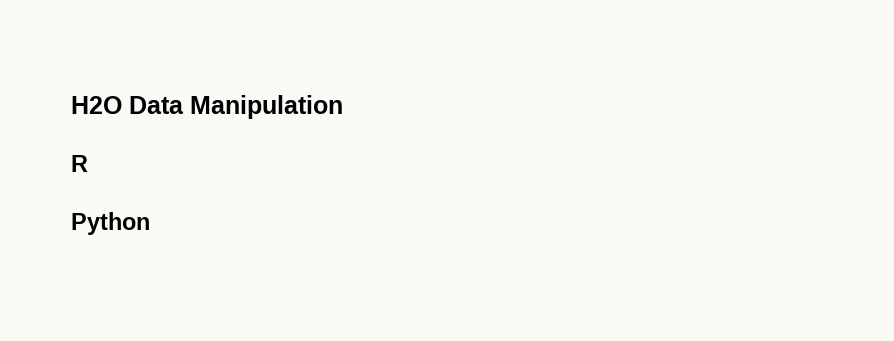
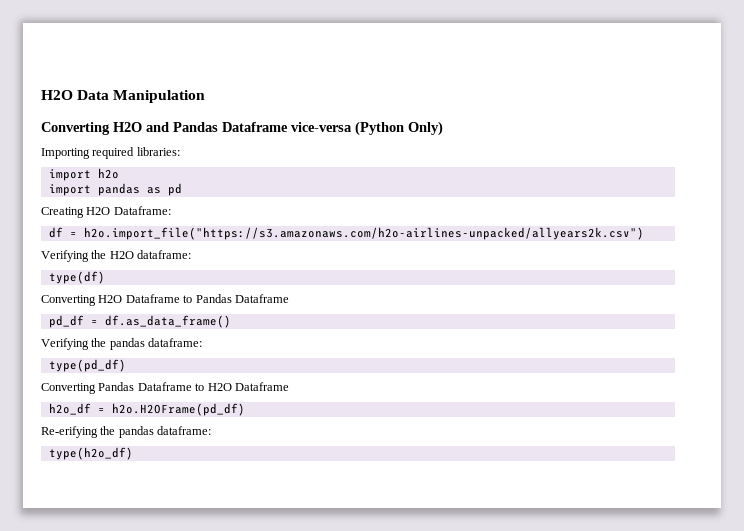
[71,155,88,172] [71,212,150,235] R // Python -> [41,121,443,136] [41,147,180,159] [48,168,119,181] [48,183,182,196] [41,206,171,218] [48,227,644,240] [41,250,192,262] [48,271,105,284] [41,294,289,306] [48,315,231,328] [41,338,203,350] [48,359,126,372] [41,382,289,394] [48,403,245,416] [41,426,212,438] [48,447,133,460] Converting H2O and Pandas Dataframe vice-versa (Python Only) // Importing required libraries: // import h2o // import pandas as pd // Creating H2O Dataframe: // df = h2o.import_file("https://s3.amazonaws.com/h2o-airlines-unpacked/allyears2k.csv") // Verifying the H2O dataframe: // type(df) // Converting H2O Dataframe to Pandas Dataframe // pd_df = df.as_data_frame() // Verifying the pandas dataframe: // type(pd_df) // Converting Pandas Dataframe to H2O Dataframe // h2o_df = h2o.H2OFrame(pd_df) // Re-erifying the pandas dataframe: // type(h2o_df)

